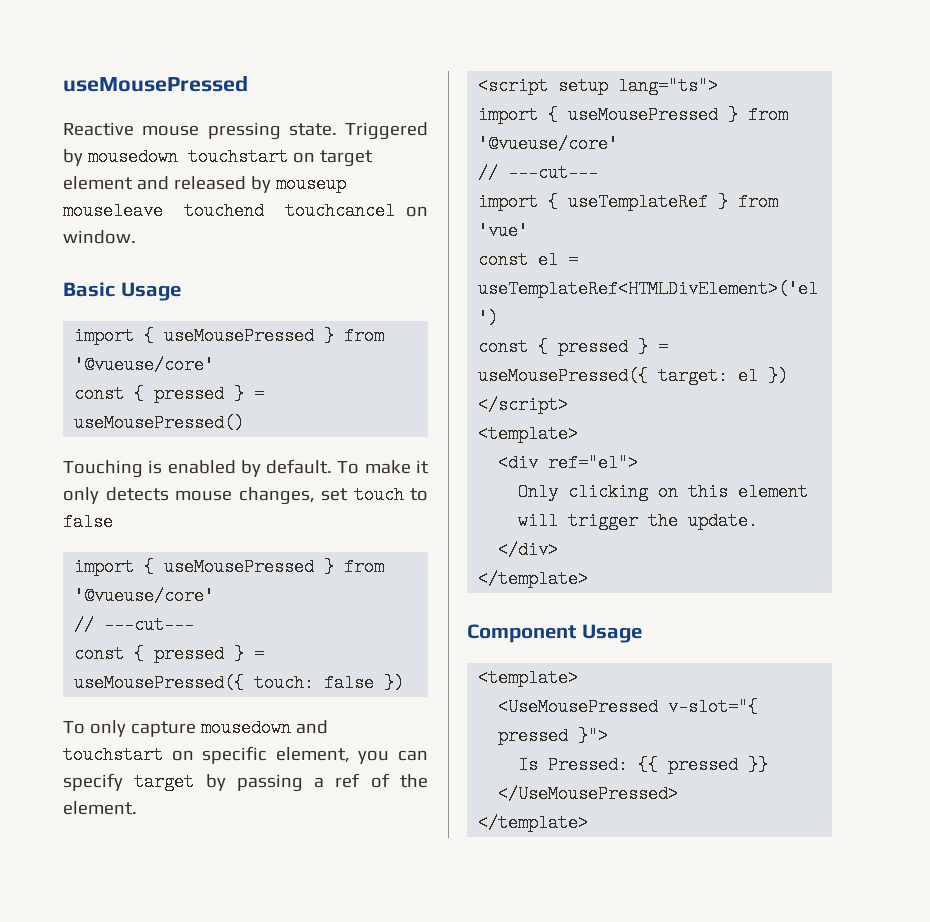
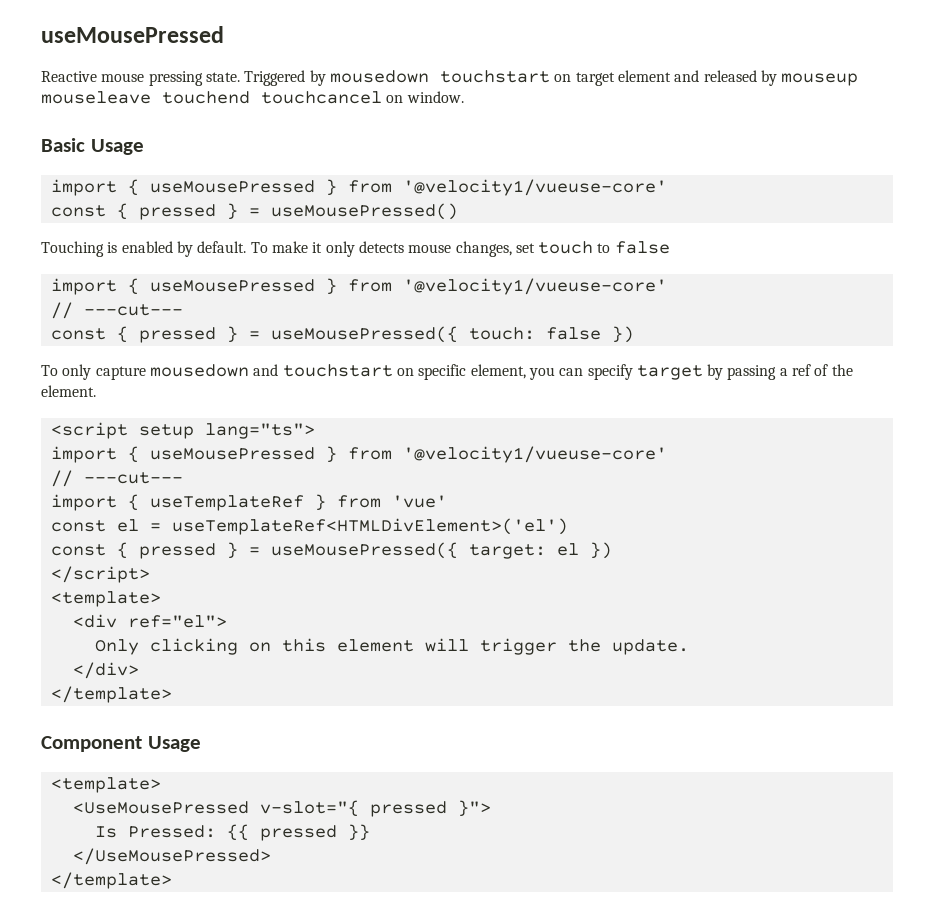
[74,356,215,374] '@vueuse/core' -> [402,179,667,196] '@velocity1/vueuse-core'
[74,587,215,605] '@vueuse/core' -> [402,278,667,295] '@velocity1/vueuse-core'
[478,135,619,153] '@vueuse/core' -> [402,446,667,463] '@velocity1/vueuse-core'

